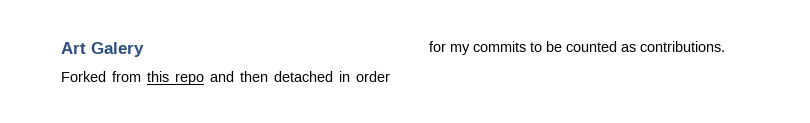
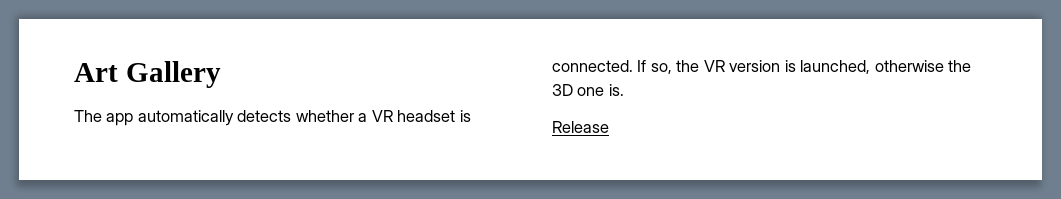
[91,42,144,57] [61,71,390,85] [429,41,725,55] Galery // Forked from this repo and then detached in order for my commits to be counted as contributions. -> [125,61,221,88] [74,110,471,126] [552,60,972,74] [552,84,624,96] [552,121,609,133] Gallery // The app automatically detects whether a VR headset is connected. If so, the VR version is launched, otherwise the 3D one is. // Release

